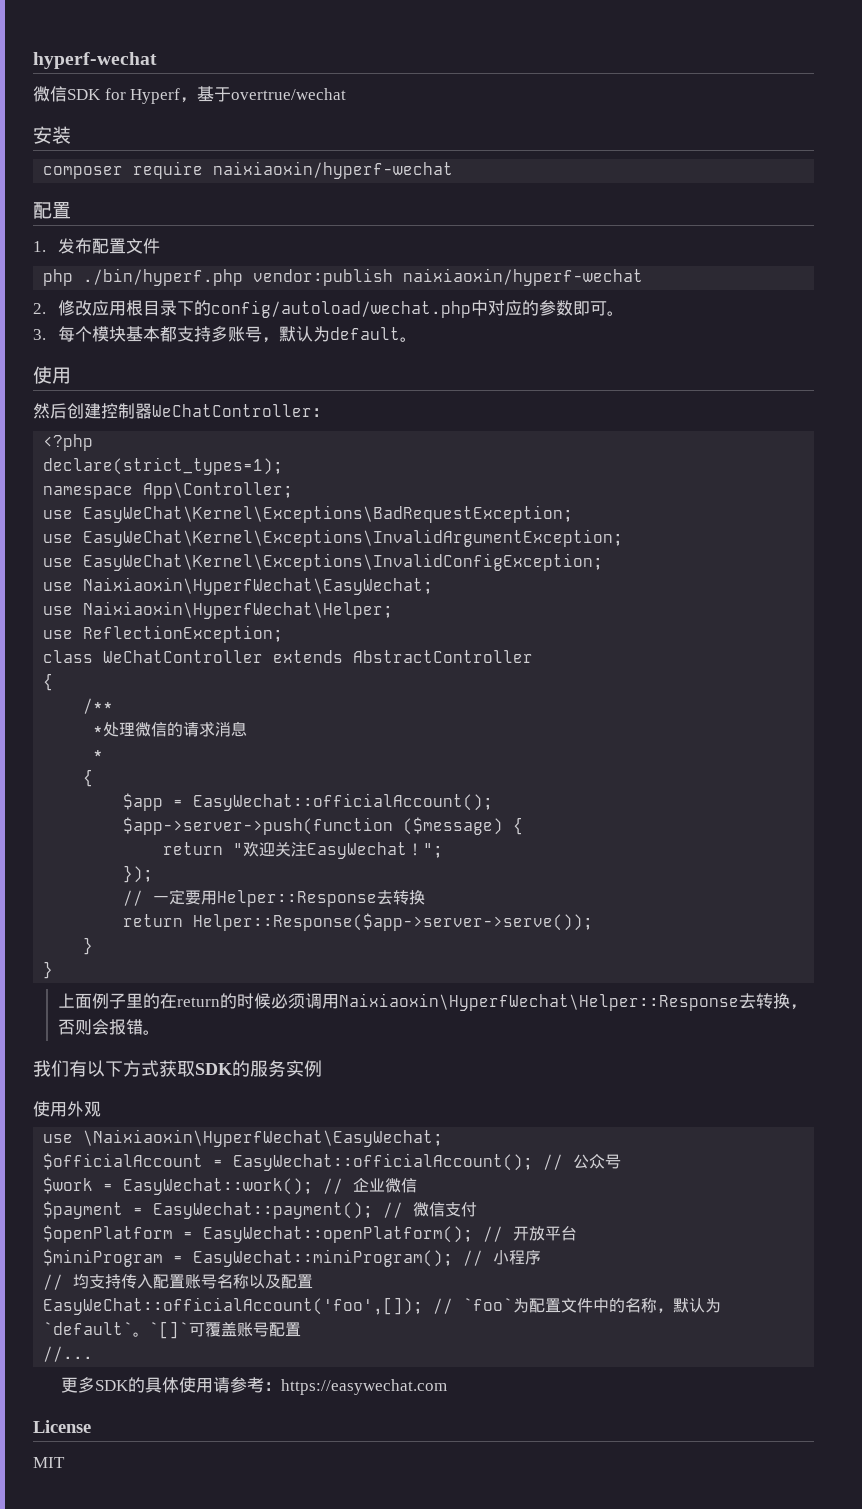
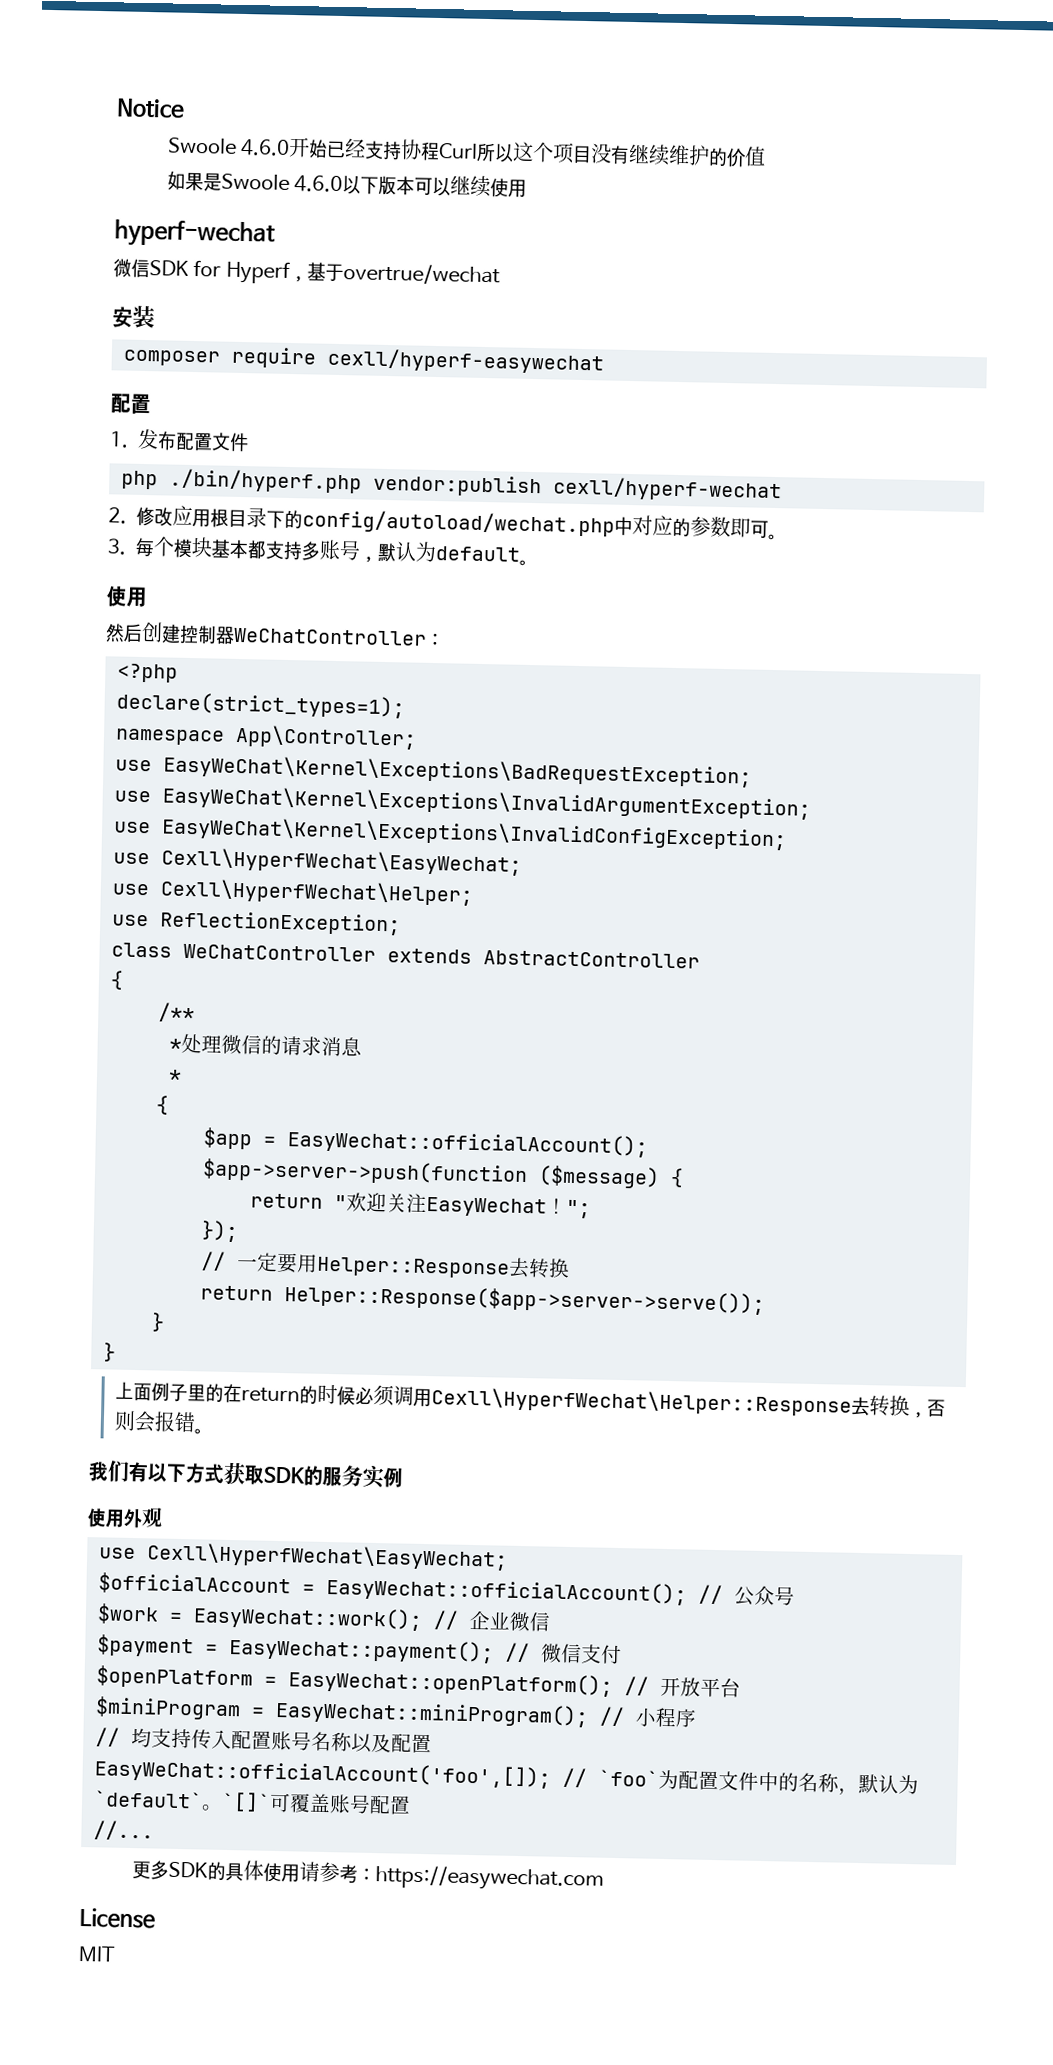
(33, 60) none -> [116,98,185,119] [167,136,767,168] [166,171,528,198] Notice // Swoole 4.6.0开始已经支持协程Curl所以这个项目没有继续维护的价值 // 如果是Swoole 4.6.0以下版本可以继续使用 //
[213,161,454,179] naixiaoxin/hyperf-wechat -> [327,347,605,375] cexll/hyperf-easywechat
[403,268,644,286] naixiaoxin/hyperf-wechat -> [553,476,782,503] cexll/hyperf-wechat
[83,577,434,595] [43,601,394,619] Naixiaoxin\HyperfWechat\EasyWechat; // use Naixiaoxin\HyperfWechat\Helper; -> [161,847,522,876] [112,878,474,906] Cexll\HyperfWechat\EasyWechat; // use Cexll\HyperfWechat\Helper;
[338,993,739,1011] Naixiaoxin\HyperfWechat\Helper::Response -> [431,1387,853,1417] Cexll\HyperfWechat\Helper::Response
[83,1129,444,1147] \Naixiaoxin\HyperfWechat\EasyWechat; -> [146,1542,508,1571] Cexll\HyperfWechat\EasyWechat;

